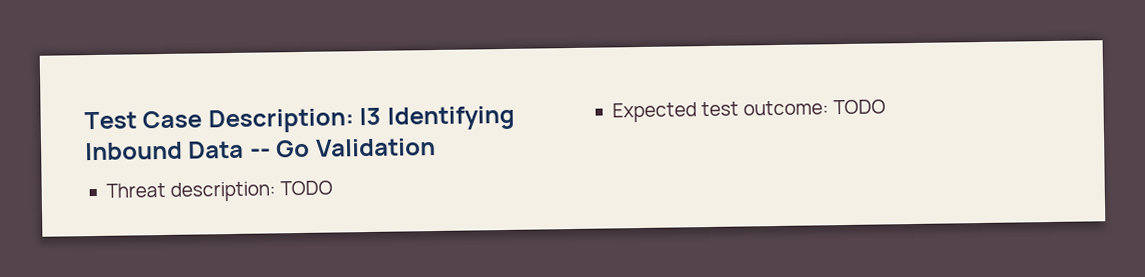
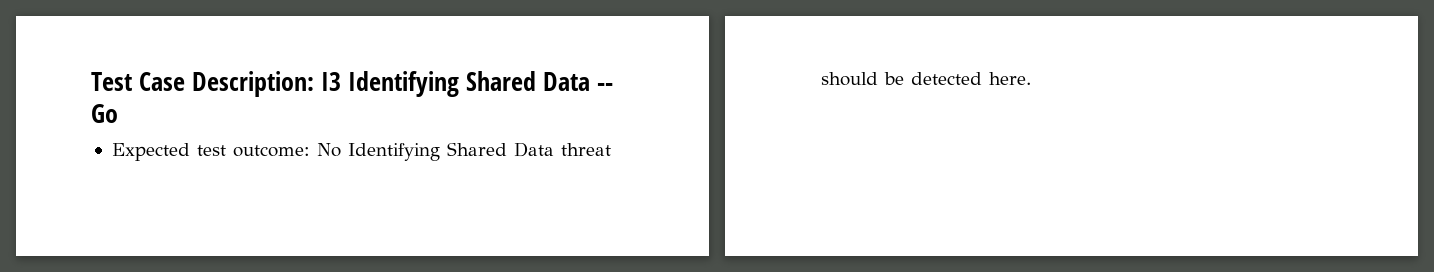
[85,141,183,161] Inbound -> [466,71,537,91] Shared
[314,138,436,157] [105,180,334,202] Validation // Threat description: TODO -> (118, 113) none
[833,99,887,115] TODO -> [316,142,611,161] [820,72,1031,86] No Identifying Shared Data threat should be detected here.

